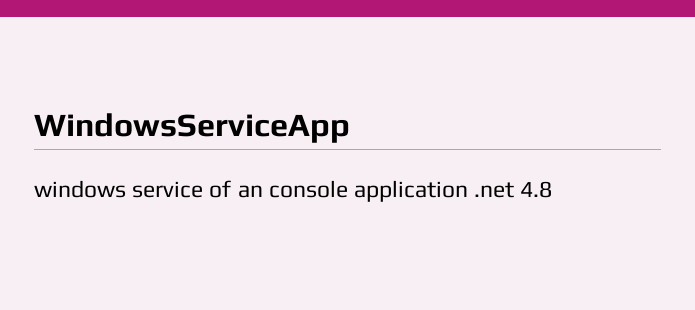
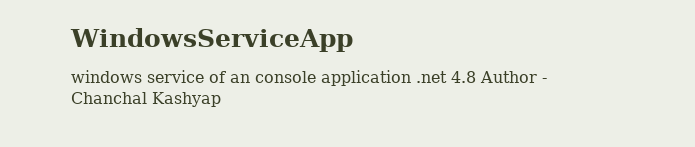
(553, 189) none -> [480,71,547,83] [71,92,221,107] Author - Chanchal Kashyap

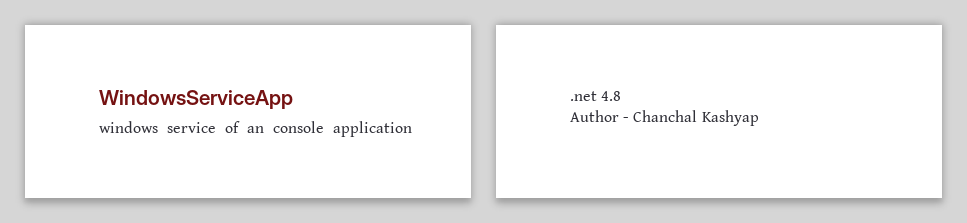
(476, 77) none -> (622, 96) //

